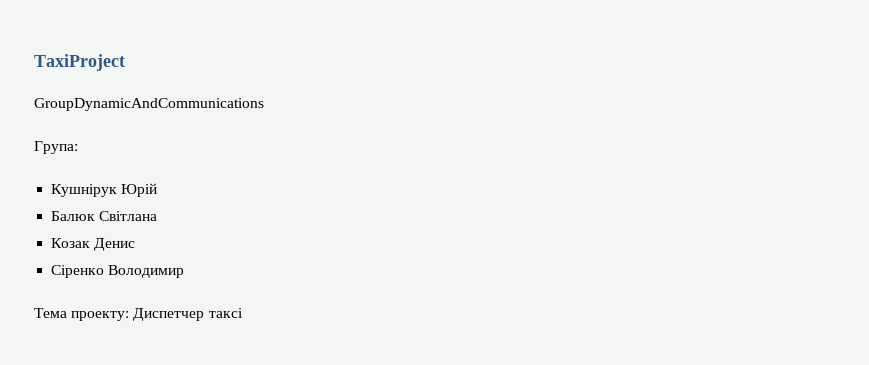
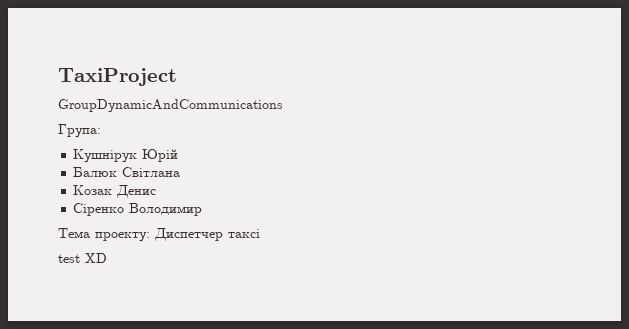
(243, 313) none -> [58,253,107,263] // test XD

